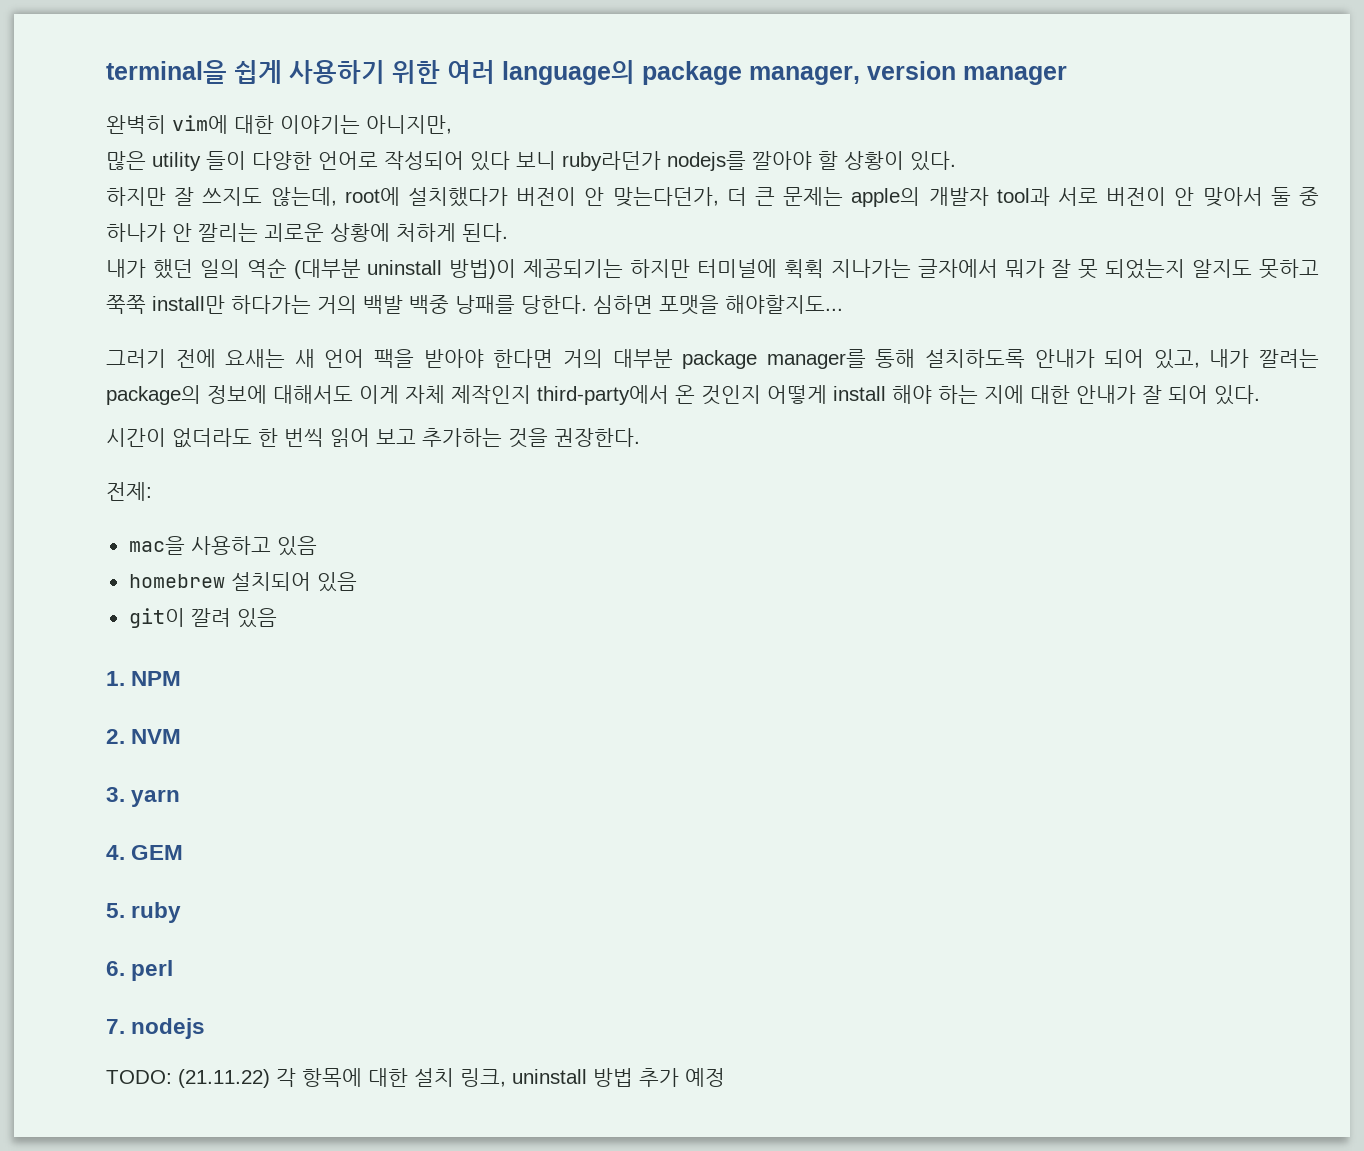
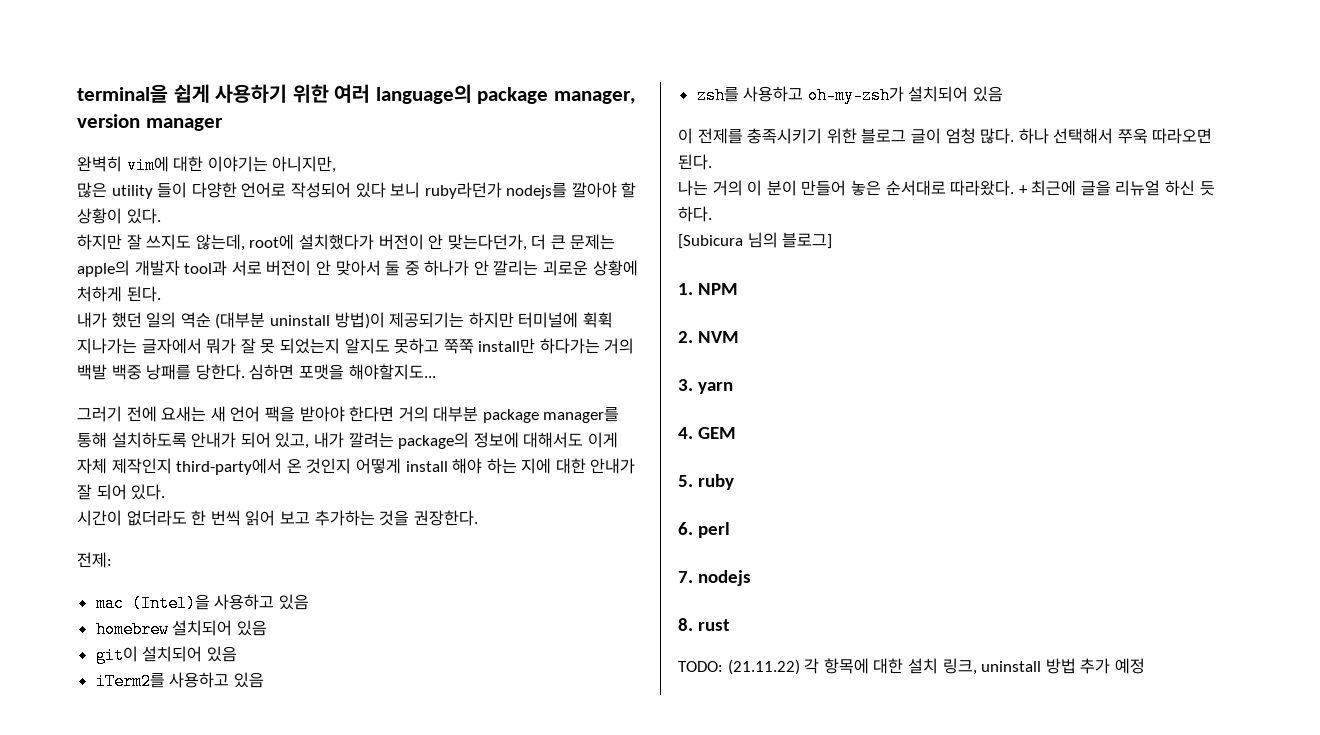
[128,536,185,555] mac을 -> [95,594,210,612] mac (Intel)을
[190,608,277,628] 깔려 있음 -> [142,646,237,662] [95,672,264,690] [696,86,1004,104] [678,128,1213,144] [678,154,712,170] [678,180,1215,196] [678,206,712,222] [678,232,833,249] 설치되어 있음 // iTerm2를 사용하고 있음 // zsh를 사용하고 oh-my-zsh가 설치되어 있음 // 이 전제를 충족시키기 위한 블로그 글이 엄청 많다. 하나 선택해서 쭈욱 따라오면 된다. // 나는 거의 이 분이 만들어 놓은 순서대로 따라왔다. + 최근에 글을 리뉴얼 하신 듯 하다. // [Subicura 님의 블로그]
(206, 1028) none -> [678,618,730,631] // 8. rust

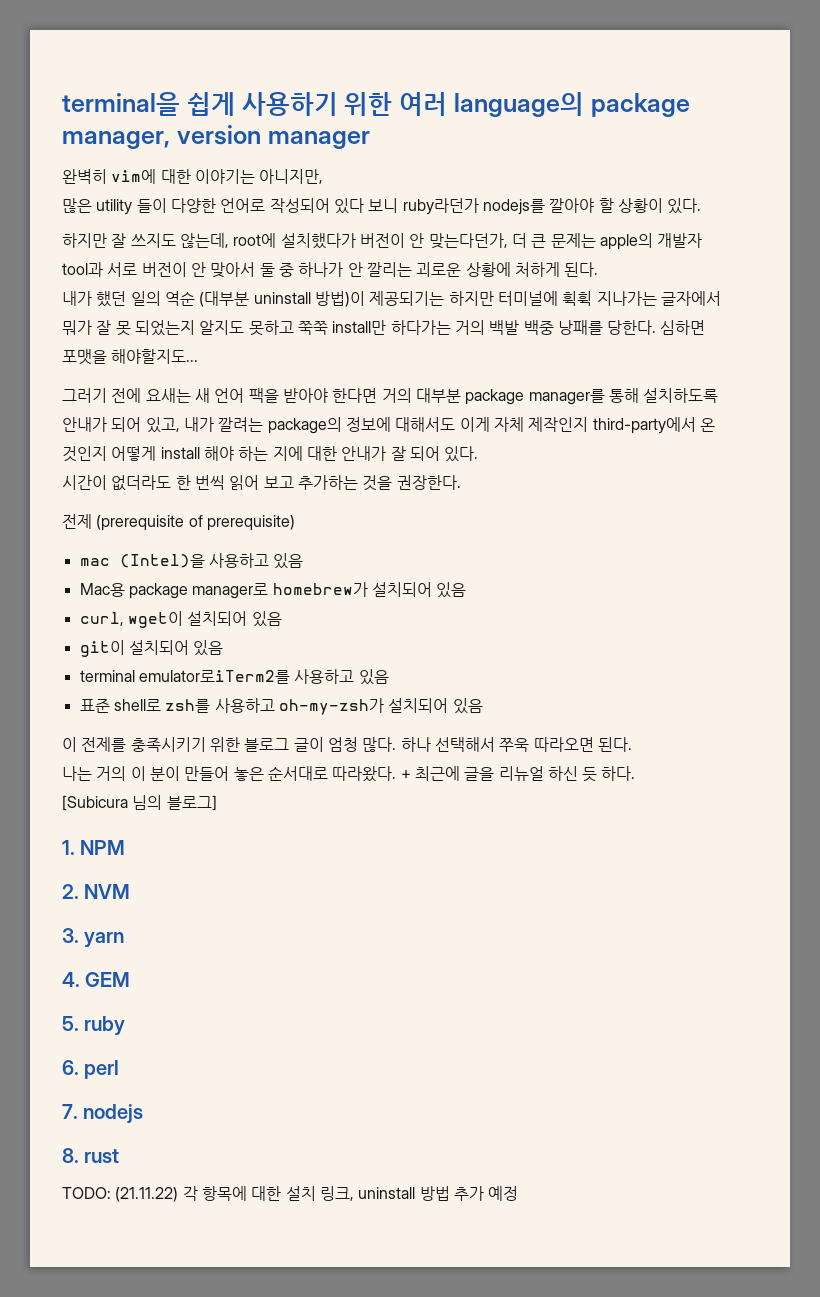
[77,552,112,568] 전제: -> [62,514,295,531] 전제 (prerequisite of prerequisite)
[95,621,169,638] homebrew -> [79,582,467,599] [79,611,183,628] Mac용 package manager로 homebrew가 설치되어 있음 // curl, wget이
[95,672,264,690] iTerm2를 사용하고 있음 // -> [79,669,389,685] [79,699,161,713] terminal emulator로iTerm2를 사용하고 있음 // 표준 shell로

